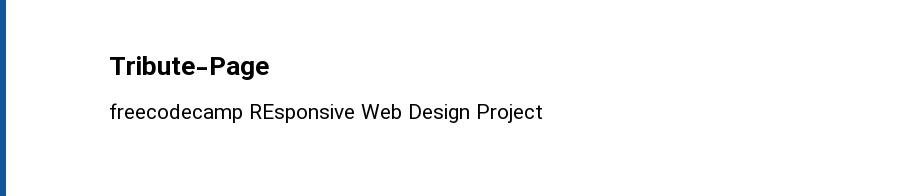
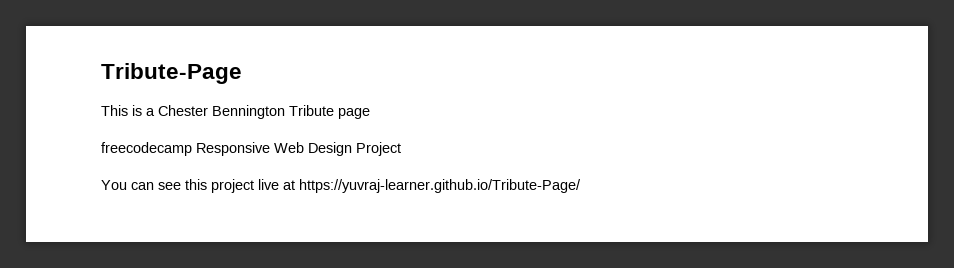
(269, 68) none -> [101,105,370,119] // This is a Chester Bennington Tribute page
[249,104,355,123] REsponsive -> [196,142,270,156] Responsive
(543, 113) none -> [101,179,581,193] // You can see this project live at https://yuvraj-learner.github.io/Tribute-Page/

